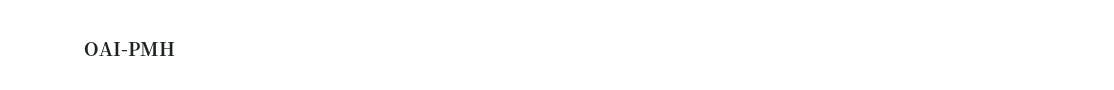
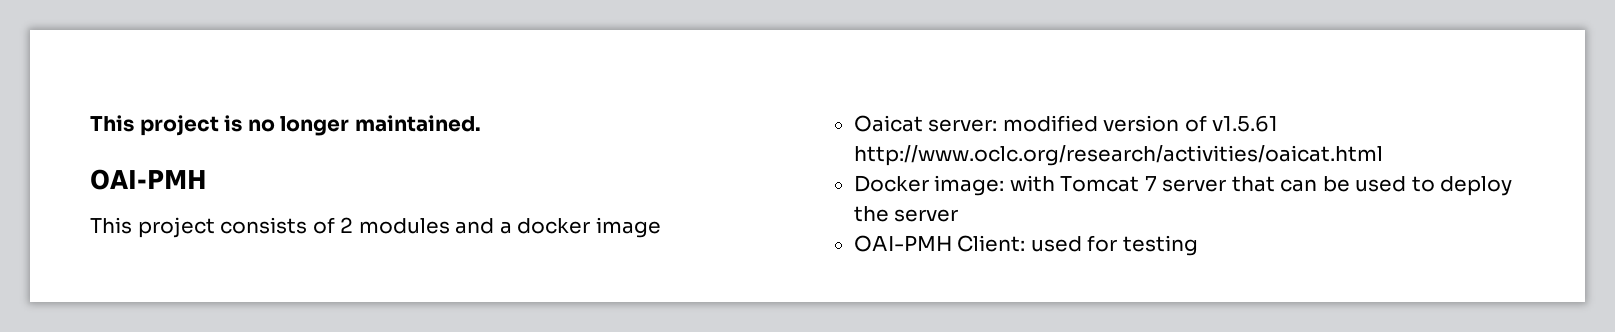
[84,42,175,56] OAI-PMH -> [90,115,481,136] [90,169,207,190] [90,217,661,238] [853,115,1279,132] [853,145,1383,166] [853,175,1513,196] [853,206,959,222] [853,235,1198,256] This project is no longer maintained. // OAI-PMH // This project consists of 2 modules and a docker image // Oaicat server: modified version of v1.5.61 http://www.oclc.org/research/activities/oaicat.html // Docker image: with Tomcat 7 server that can be used to deploy the server // OAI-PMH Client: used for testing

